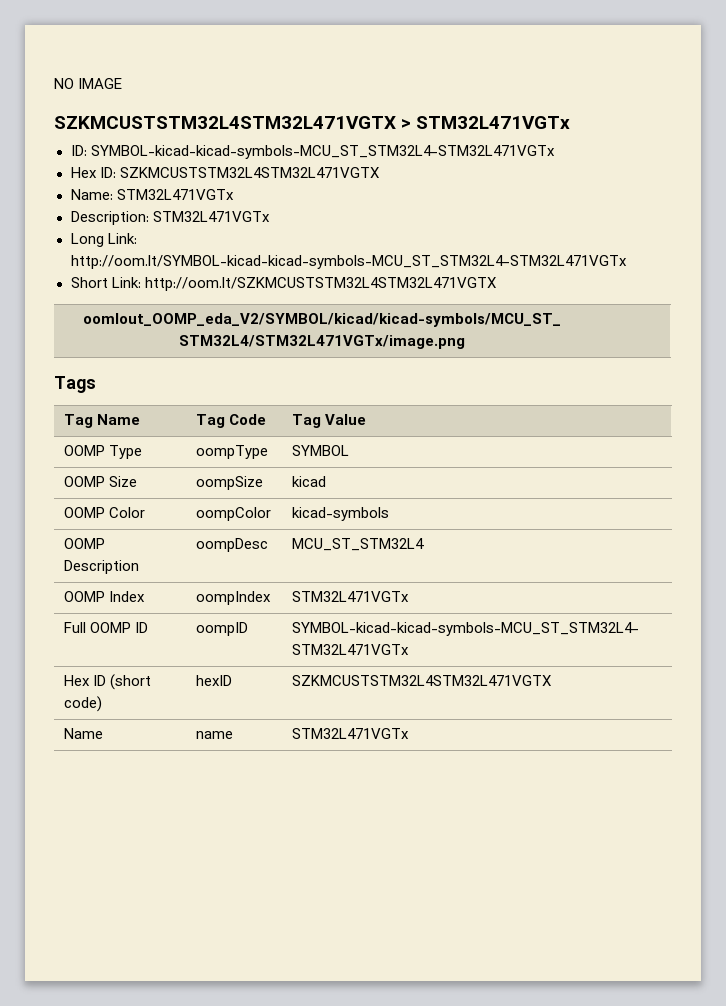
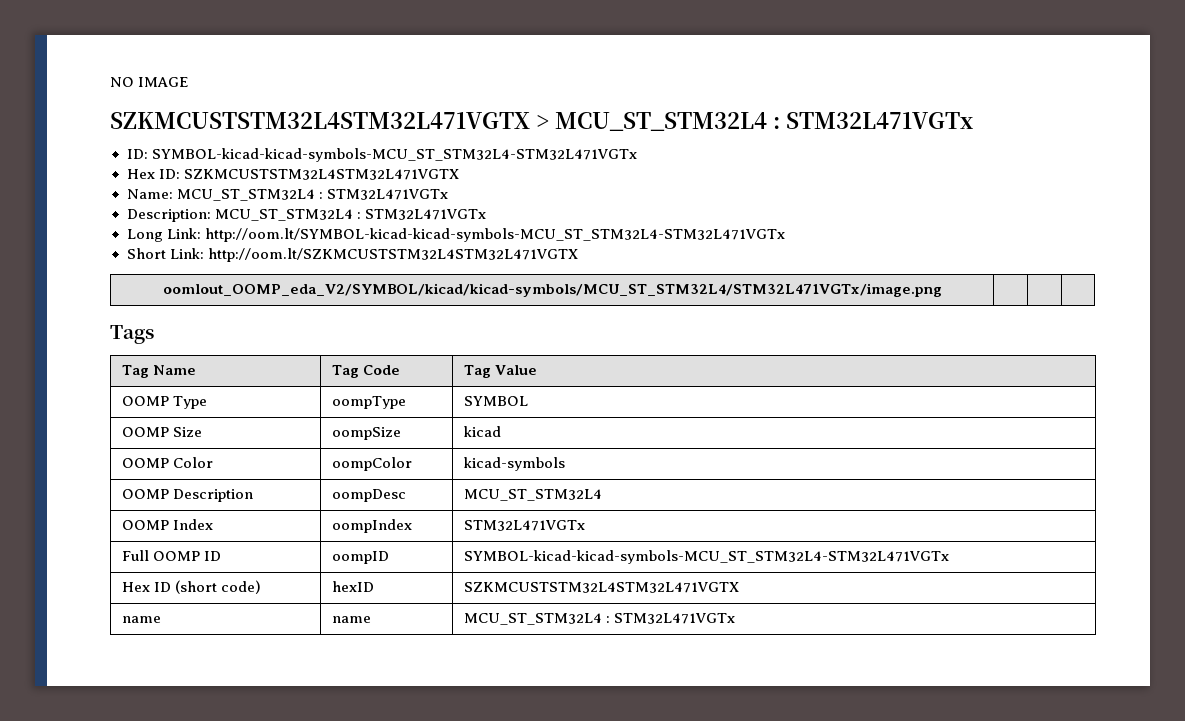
(412, 124) none -> [555,112,780,131] MCU_ST_STM32L4 :
(113, 194) none -> [176,189,323,201] MCU_ST_STM32L4 :
(149, 218) none -> [214,209,361,221] MCU_ST_STM32L4 :
[63,728,103,739] [195,731,233,739] Name | name | -> [121,616,161,623] [331,616,371,623] [463,613,610,625] name | name | MCU_ST_STM32L4 :

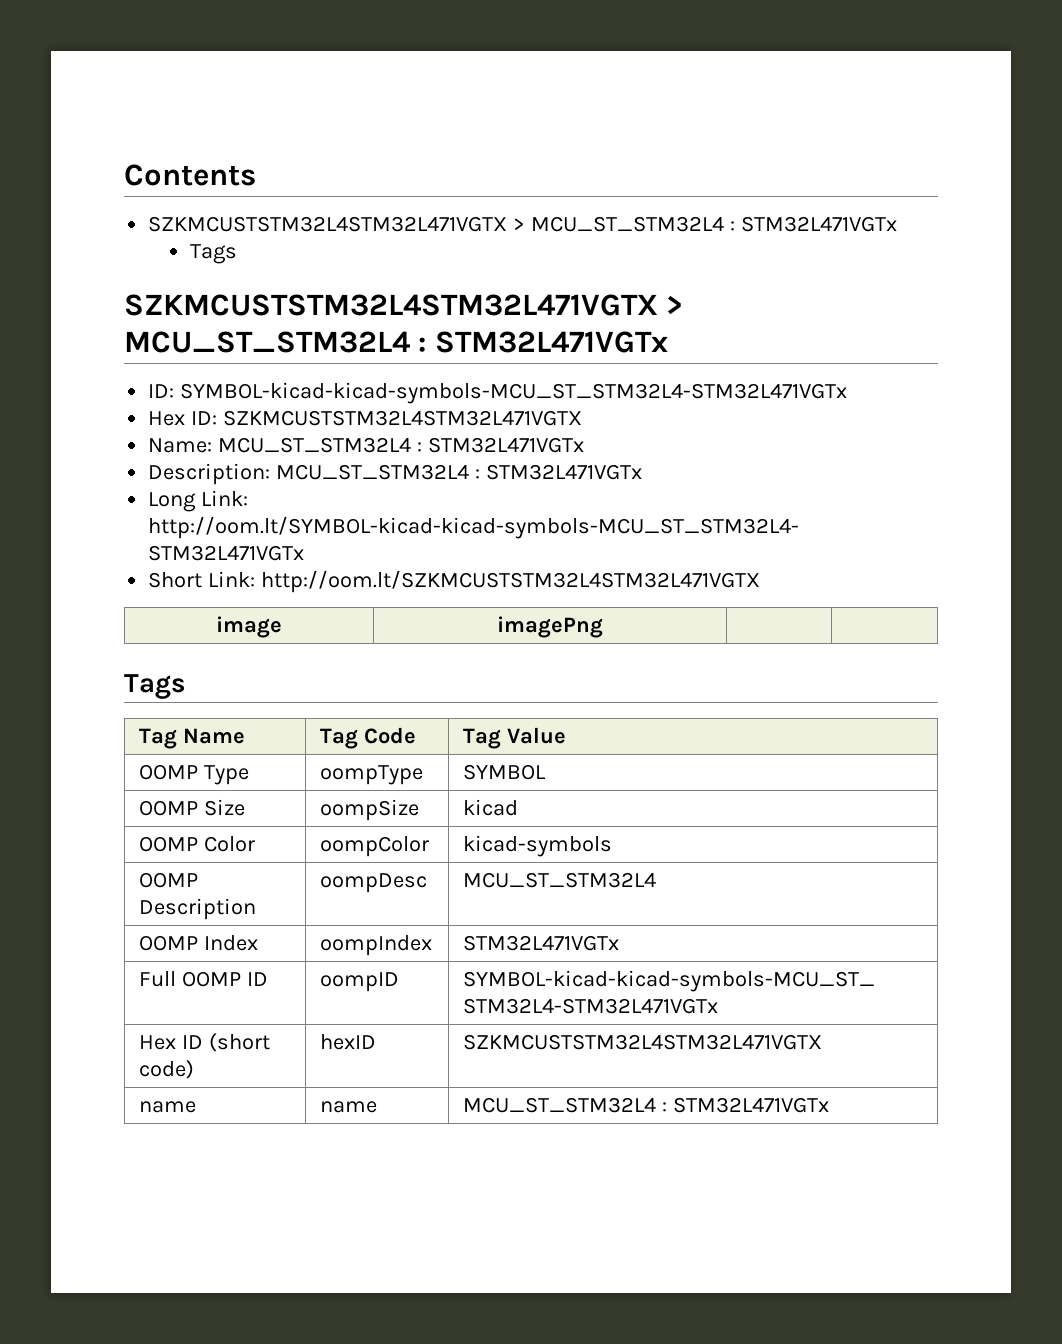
[110,77,190,87] NO IMAGE -> [124,164,256,186] [148,216,897,232] [189,244,237,264] Contents // SZKMCUSTSTM32L4STM32L471VGTX > MCU_ST_STM32L4 : STM32L471VGTx // Tags
[162,283,942,297] oomlout_OOMP_eda_V2/SYMBOL/kicad/kicad-symbols/MCU_ST_STM32L4/STM32L471VGTx/image.png | -> [216,616,282,638] [496,616,603,638] image | imagePng

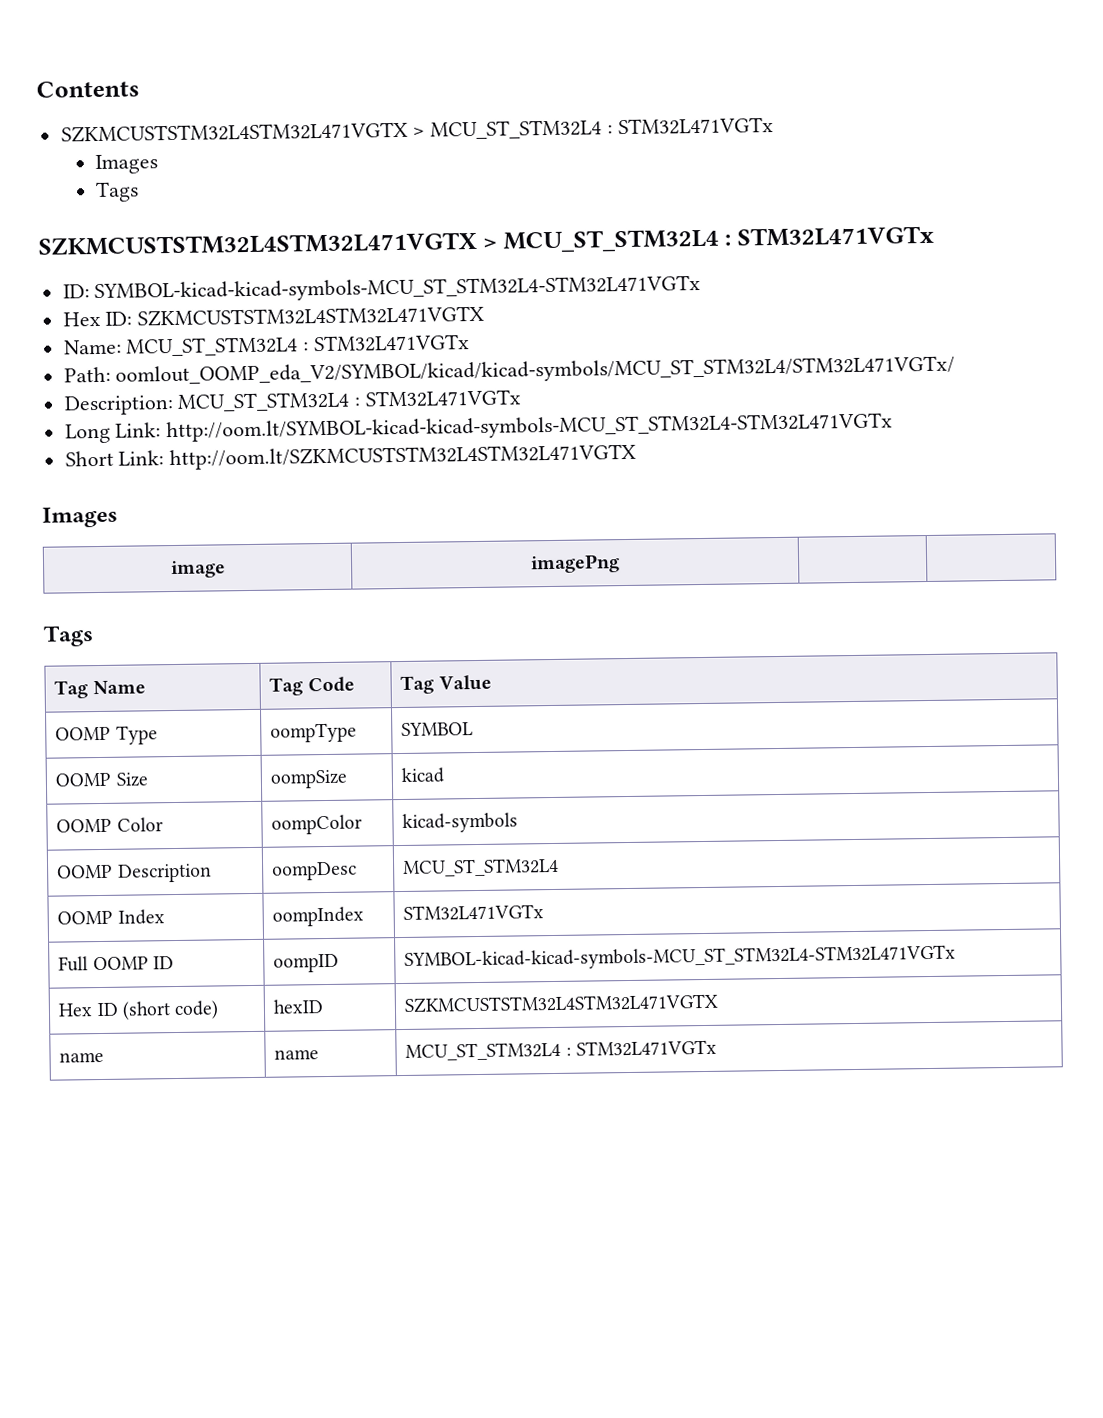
(897, 224) none -> [95,154,159,174] // Images
(585, 445) none -> [63,355,956,387] // Path: oomlout_OOMP_eda_V2/SYMBOL/kicad/kicad-symbols/MCU_ST_STM32L4/STM32L471VGTx/
(761, 581) none -> [42,506,118,528] // Images

